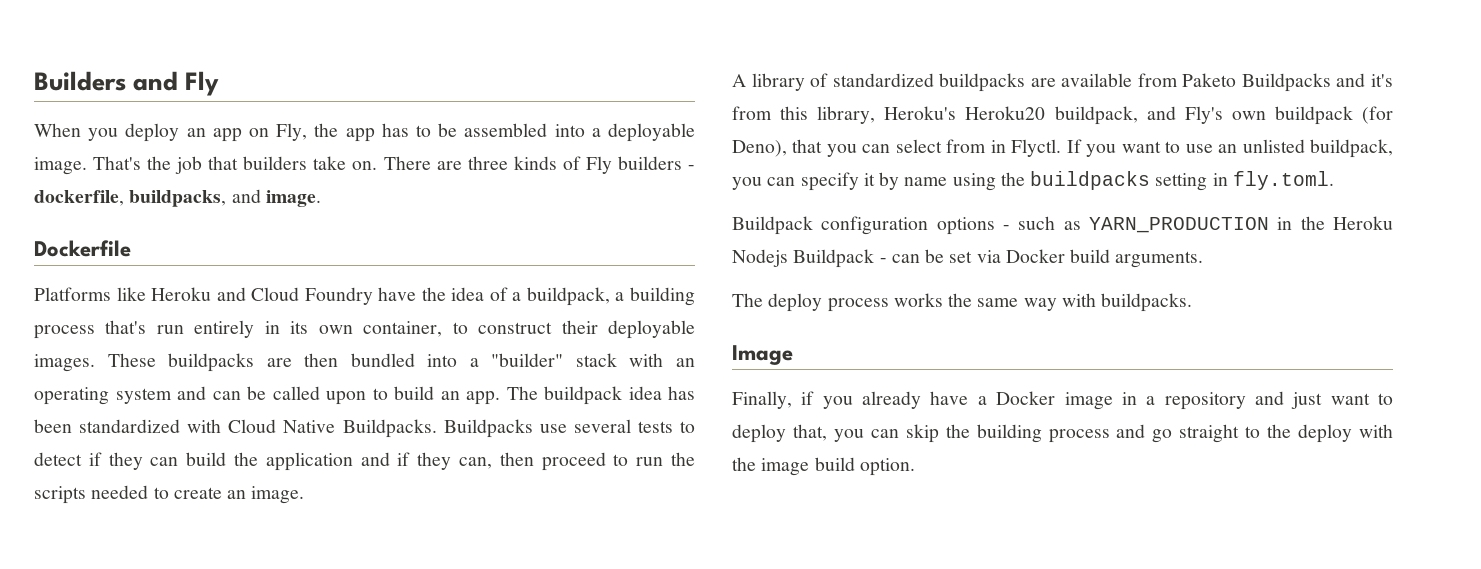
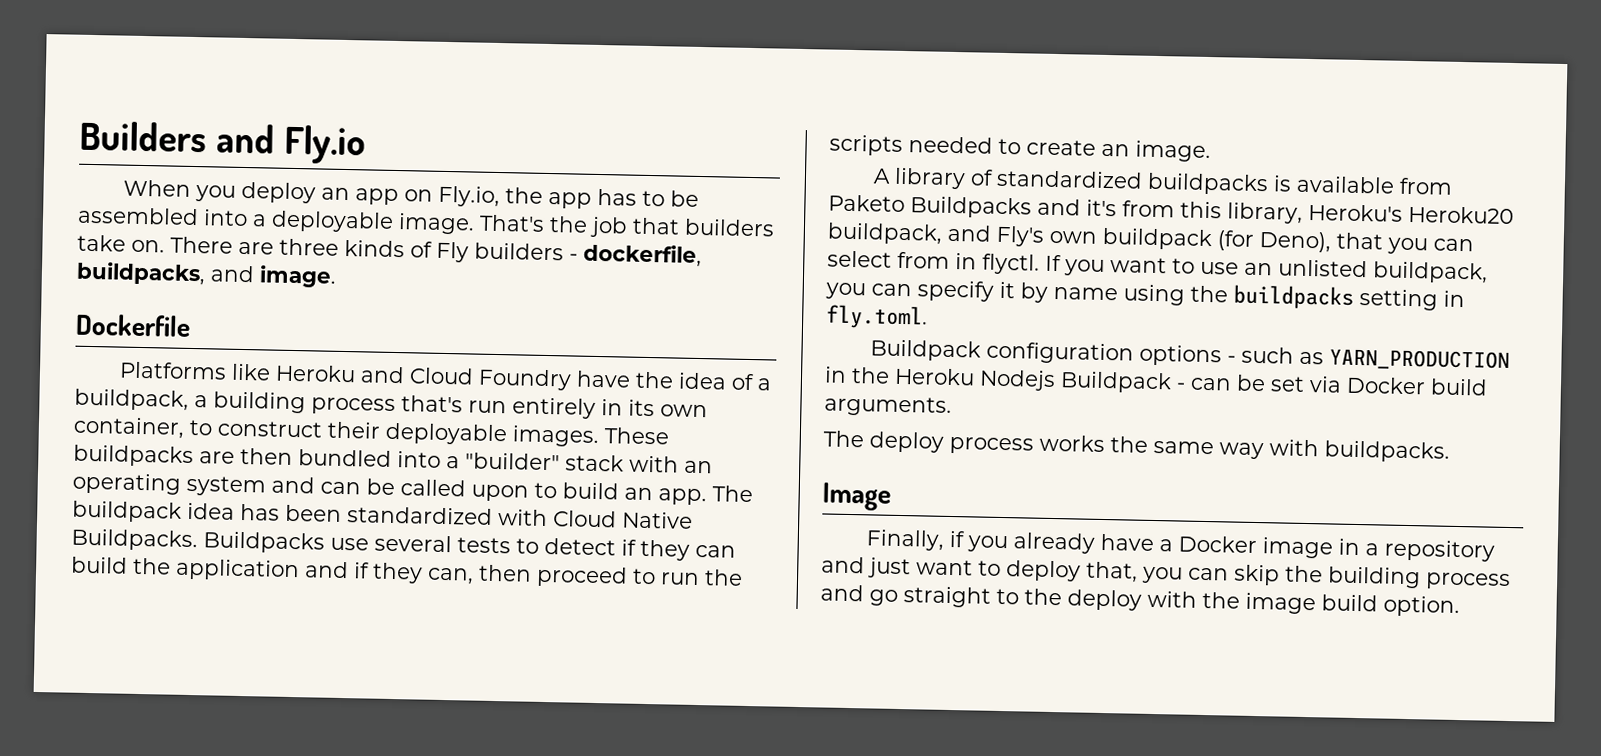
[185,71,220,96] Fly -> [284,124,367,165] Fly.io
[276,123,308,141] Fly, -> [437,185,500,208] Fly.io,
[1030,78,1056,87] are -> [1272,175,1292,192] is
[1011,139,1062,157] Flyctl. -> [982,253,1040,275] flyctl.

